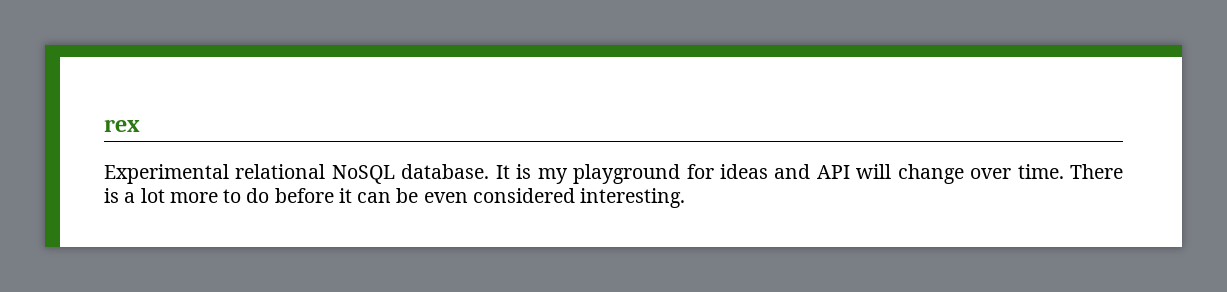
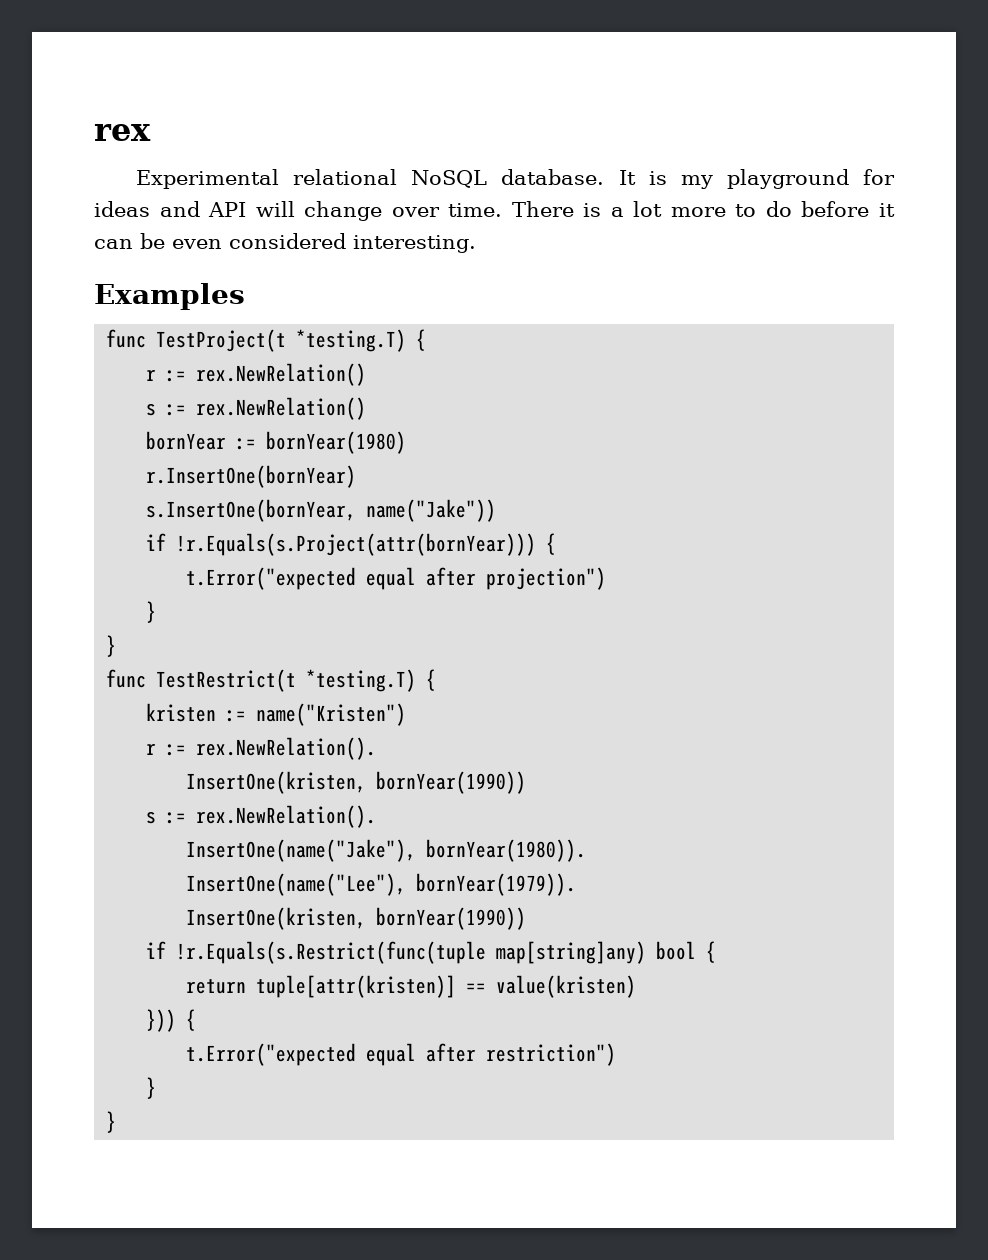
(686, 198) none -> [94,283,245,310] [106,329,427,352] [146,363,367,386] [146,397,367,420] [146,431,407,454] [146,465,357,488] [146,499,497,522] [146,533,557,556] [186,567,607,590] [146,601,157,623] [106,635,117,657] [106,669,437,692] [146,703,407,726] [146,737,377,760] [186,771,527,794] [146,805,377,828] [186,839,587,862] [186,873,577,896] [186,907,527,930] [146,941,717,964] [186,975,637,998] [146,1009,197,1032] [186,1043,617,1066] [146,1077,157,1099] [106,1111,117,1133] // Examples // func TestProject(t *testing.T) { // r := rex.NewRelation() // s := rex.NewRelation() // bornYear := bornYear(1980) // r.InsertOne(bornYear) // s.InsertOne(bornYear, name("Jake")) // if !r.Equals(s.Project(attr(bornYear))) { // t.Error("expected equal after projection") // } // } // func TestRestrict(t *testing.T) { // kristen := name("Kristen") // r := rex.NewRelation(). // InsertOne(kristen, bornYear(1990)) // s := rex.NewRelation(). // InsertOne(name("Jake"), bornYear(1980)). // InsertOne(name("Lee"), bornYear(1979)). // InsertOne(kristen, bornYear(1990)) // if !r.Equals(s.Restrict(func(tuple map[string]any) bool { // return tuple[attr(kristen)] == value(kristen) // })) { // t.Error("expected equal after restriction") // } // }

